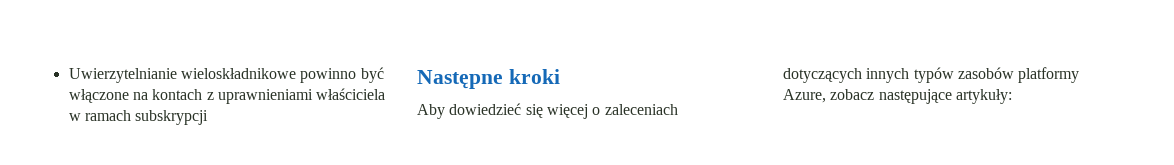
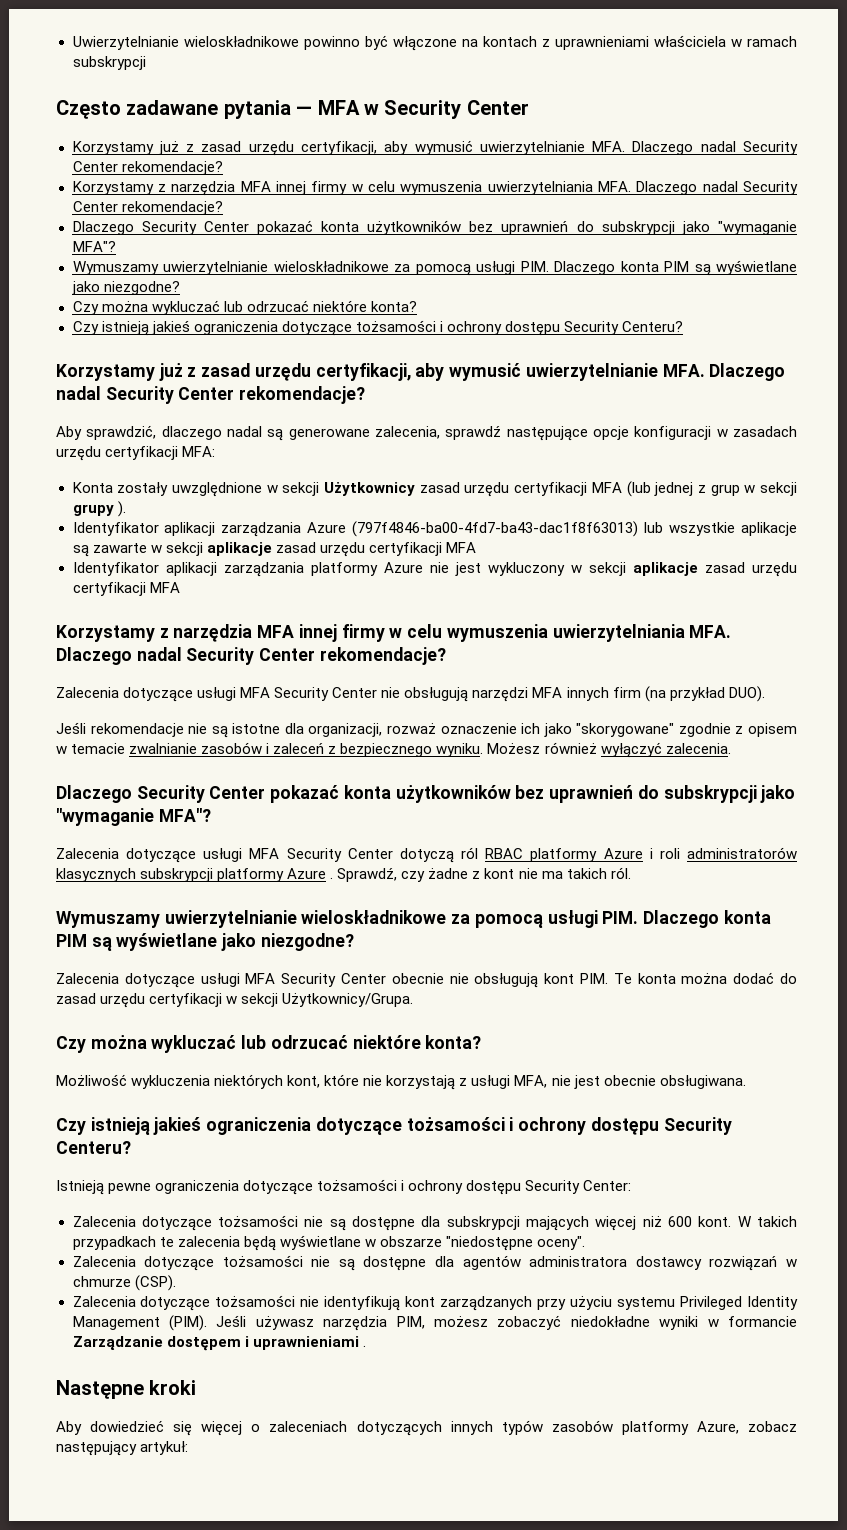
(209, 117) none -> [56,100,529,119] [72,140,798,156] [72,161,223,175] [72,181,798,196] [72,201,223,215] [72,220,797,235] [72,241,116,252] [72,260,797,276] [71,281,180,295] [72,300,417,315] [72,320,683,336] [56,363,786,381] [56,386,366,404] [56,425,798,441] [56,446,216,461] [72,481,798,497] [72,501,126,517] [72,521,798,537] [72,542,476,557] [72,562,797,577] [72,582,180,596] [56,624,732,642] [56,647,446,665] [56,686,765,702] [56,722,797,738] [56,742,731,758] [56,785,796,803] [56,808,211,826] [56,847,797,863] [56,867,631,882] [56,910,771,928] [56,933,354,951] [56,972,797,988] [56,993,414,1008] [56,1035,482,1053] [56,1074,746,1090] [56,1117,732,1135] [56,1141,131,1154] [56,1179,632,1195] [72,1215,797,1231] [72,1235,585,1251] [72,1255,798,1271] [72,1275,176,1291] [72,1295,799,1311] [72,1315,797,1331] [72,1336,366,1351] // Często zadawane pytania — MFA w Security Center // Korzystamy już z zasad urzędu certyfikacji, aby wymusić uwierzytelnianie MFA. Dlaczego nadal Security Center rekomendacje? // Korzystamy z narzędzia MFA innej firmy w celu wymuszenia uwierzytelniania MFA. Dlaczego nadal Security Center rekomendacje? // Dlaczego Security Center pokazać konta użytkowników bez uprawnień do subskrypcji jako "wymaganie MFA"? // Wymuszamy uwierzytelnianie wieloskładnikowe za pomocą usługi PIM. Dlaczego konta PIM są wyświetlane jako niezgodne? // Czy można wykluczać lub odrzucać niektóre konta? // Czy istnieją jakieś ograniczenia dotyczące tożsamości i ochrony dostępu Security Centeru? // Korzystamy już z zasad urzędu certyfikacji, aby wymusić uwierzytelnianie MFA. Dlaczego nadal Security Center rekomendacje? // Aby sprawdzić, dlaczego nadal są generowane zalecenia, sprawdź następujące opcje konfiguracji w zasadach urzędu certyfikacji MFA: // Konta zostały uwzględnione w sekcji Użytkownicy zasad urzędu certyfikacji MFA (lub jednej z grup w sekcji grupy ). // Identyfikator aplikacji zarządzania Azure (797f4846-ba00-4fd7-ba43-dac1f8f63013) lub wszystkie aplikacje są zawarte w sekcji aplikacje zasad urzędu certyfikacji MFA // Identyfikator aplikacji zarządzania platformy Azure nie jest wykluczony w sekcji aplikacje zasad urzędu certyfikacji MFA // Korzystamy z narzędzia MFA innej firmy w celu wymuszenia uwierzytelniania MFA. Dlaczego nadal Security Center rekomendacje? // Zalecenia dotyczące usługi MFA Security Center nie obsługują narzędzi MFA innych firm (na przykład DUO). // Jeśli rekomendacje nie są istotne dla organizacji, rozważ oznaczenie ich jako "skorygowane" zgodnie z opisem w temacie zwalnianie zasobów i zaleceń z bezpiecznego wyniku. Możesz również wyłączyć zalecenia. // Dlaczego Security Center pokazać konta użytkowników bez uprawnień do subskrypcji jako "wymaganie MFA"? // Zalecenia dotyczące usługi MFA Security Center dotyczą ról RBAC platformy Azure i roli administratorów klasycznych subskrypcji platformy Azure . Sprawdź, czy żadne z kont nie ma takich ról. // Wymuszamy uwierzytelnianie wieloskładnikowe za pomocą usługi PIM. Dlaczego konta PIM są wyświetlane jako niezgodne? // Zalecenia dotyczące usługi MFA Security Center obecnie nie obsługują kont PIM. Te konta można dodać do zasad urzędu certyfikacji w sekcji Użytkownicy/Grupa. // Czy można wykluczać lub odrzucać niektóre konta? // Możliwość wykluczenia niektórych kont, które nie korzystają z usługi MFA, nie jest obecnie obsługiwana. // Czy istnieją jakieś ograniczenia dotyczące tożsamości i ochrony dostępu Security Centeru? // Istnieją pewne ograniczenia dotyczące tożsamości i ochrony dostępu Security Center: // Zalecenia dotyczące tożsamości nie są dostępne dla subskrypcji mających więcej niż 600 kont. W takich przypadkach te zalecenia będą wyświetlane w obszarze "niedostępne oceny". // Zalecenia dotyczące tożsamości nie są dostępne dla agentów administratora dostawcy rozwiązań w chmurze (CSP). // Zalecenia dotyczące tożsamości nie identyfikują kont zarządzanych przy użyciu systemu Privileged Identity Management (PIM). Jeśli używasz narzędzia PIM, możesz zobaczyć niedokładne wyniki w formancie Zarządzanie dostępem i uprawnieniami .
[878,89,1012,104] następujące artykuły: -> [56,1441,189,1456] następujący artykuł:

